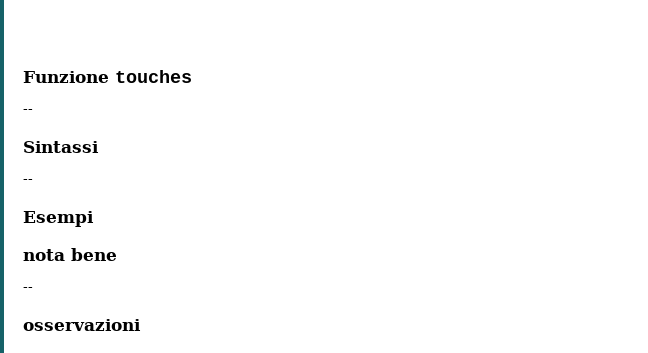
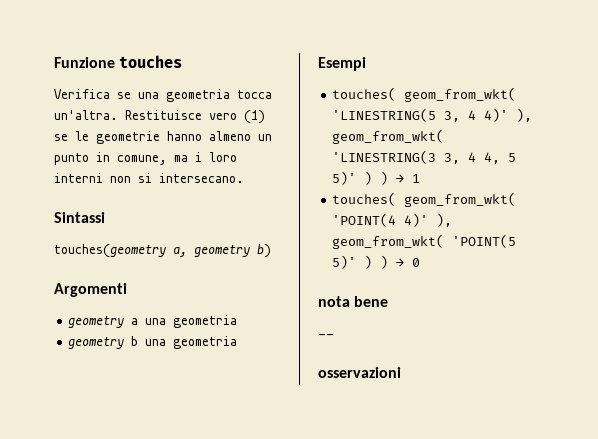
[23,109,33,113] [23,141,99,153] [23,179,33,183] [23,211,94,227] -- // Sintassi // -- // Esempi -> [54,89,272,102] [54,110,265,124] [54,131,272,144] [54,152,237,165] [54,173,244,183] [54,212,105,223] [54,244,271,258] [54,283,127,297] [68,315,238,328] [68,336,238,349] [318,57,366,71] [332,87,517,102] [332,108,533,122] [332,129,445,144] [332,150,517,164] [332,171,421,185] [332,192,517,207] [332,213,453,227] [332,234,517,249] [332,255,421,269] Verifica se una geometria tocca un'altra. Restituisce vero (1) se le geometrie hanno almeno un punto in comune, ma i loro interni non si intersecano. // Sintassi // touches(geometry a, geometry b) // Argomenti // geometry a una geometria // geometry b una geometria // Esempi // touches( geom_from_wkt( 'LINESTRING(5 3, 4 4)' ), geom_from_wkt( 'LINESTRING(3 3, 4 4, 5 5)' ) ) → 1 // touches( geom_from_wkt( 'POINT(4 4)' ), geom_from_wkt( 'POINT(5 5)' ) ) → 0

